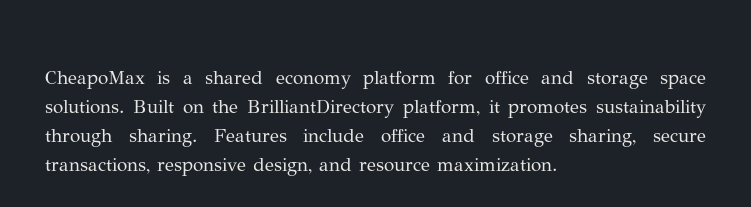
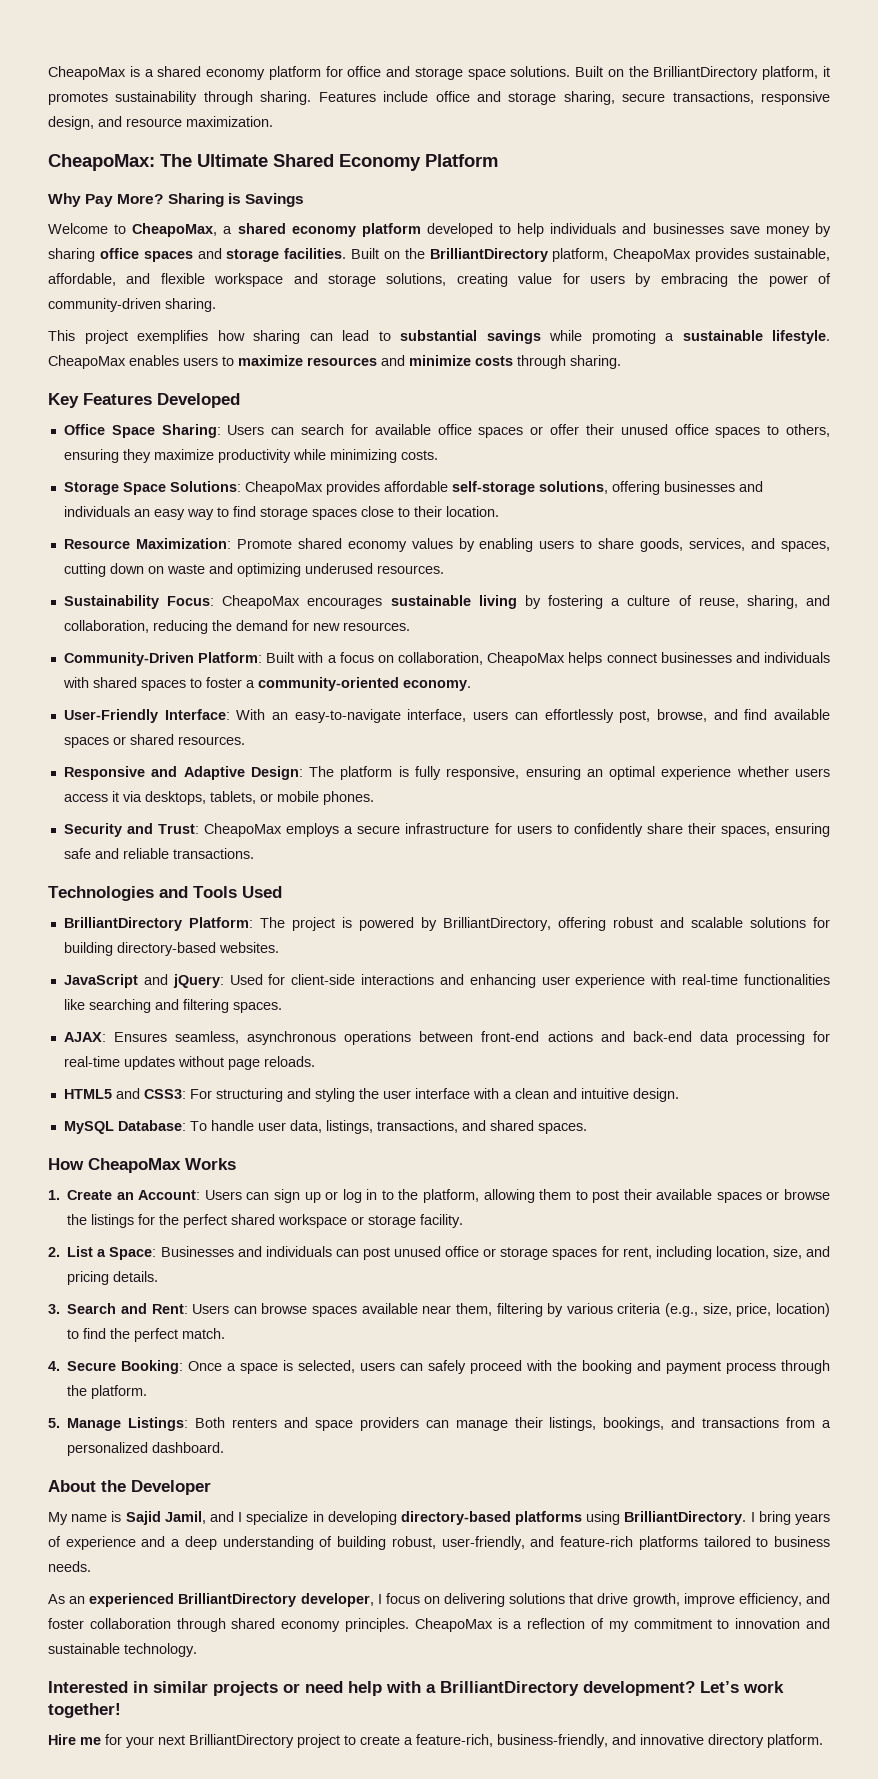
(557, 165) none -> [48,154,498,171] [48,193,304,207] [48,223,831,237] [48,248,830,262] [48,273,831,287] [48,298,216,312] [48,330,830,344] [48,355,621,369] [48,393,240,408] [63,424,831,438] [63,449,438,463] [63,481,763,495] [63,506,499,520] [63,538,830,552] [63,563,444,577] [63,595,830,609] [63,620,410,634] [63,652,830,666] [62,677,471,691] [63,709,830,723] [63,734,245,748] [63,766,830,780] [63,791,374,805] [63,823,831,837] [63,848,254,859] [48,886,282,901] [63,917,830,931] [63,942,279,956] [63,974,831,988] [63,999,282,1013] [63,1031,830,1045] [63,1056,315,1070] [63,1088,679,1102] [63,1120,587,1134] [48,1158,236,1173] [48,1189,831,1203] [67,1214,464,1228] [48,1246,830,1260] [67,1271,159,1285] [48,1303,830,1317] [67,1328,226,1342] [48,1360,831,1374] [67,1385,148,1399] [48,1417,831,1431] [67,1442,225,1456] [48,1480,211,1495] [48,1511,830,1525] [48,1536,831,1550] [48,1561,91,1572] [48,1593,830,1607] [48,1618,830,1632] [48,1643,197,1657] [48,1681,784,1696] [48,1703,121,1718] [48,1734,823,1748] // CheapoMax: The Ultimate Shared Economy Platform // Why Pay More? Sharing is Savings // Welcome to CheapoMax, a shared economy platform developed to help individuals and businesses save money by sharing office spaces and storage facilities. Built on the BrilliantDirectory platform, CheapoMax provides sustainable, affordable, and flexible workspace and storage solutions, creating value for users by embracing the power of community-driven sharing. // This project exemplifies how sharing can lead to substantial savings while promoting a sustainable lifestyle. CheapoMax enables users to maximize resources and minimize costs through sharing. // Key Features Developed // Office Space Sharing: Users can search for available office spaces or offer their unused office spaces to others, ensuring they maximize productivity while minimizing costs. // Storage Space Solutions: CheapoMax provides affordable self-storage solutions, offering businesses and individuals an easy way to find storage spaces close to their location. // Resource Maximization: Promote shared economy values by enabling users to share goods, services, and spaces, cutting down on waste and optimizing underused resources. // Sustainability Focus: CheapoMax encourages sustainable living by fostering a culture of reuse, sharing, and collaboration, reducing the demand for new resources. // Community-Driven Platform: Built with a focus on collaboration, CheapoMax helps connect businesses and individuals with shared spaces to foster a community-oriented economy. // User-Friendly Interface: With an easy-to-navigate interface, users can effortlessly post, browse, and find available spaces or shared resources. // Responsive and Adaptive Design: The platform is fully responsive, ensuring an optimal experience whether users access it via desktops, tablets, or mobile phones. // Security and Trust: CheapoMax employs a secure infrastructure for users to confidently share their spaces, ensuring safe and reliable transactions. // Technologies and Tools Used // BrilliantDirectory Platform: The project is powered by BrilliantDirectory, offering robust and scalable solutions for building directory-based websites. // JavaScript and jQuery: Used for client-side interactions and enhancing user experience with real-time functionalities like searching and filtering spaces. // AJAX: Ensures seamless, asynchronous operations between front-end actions and back-end data processing for real-time updates without page reloads. // HTML5 and CSS3: For structuring and styling the user interface with a clean and intuitive design. // MySQL Database: To handle user data, listings, transactions, and shared spaces. // How CheapoMax Works // 1. Create an Account: Users can sign up or log in to the platform, allowing them to post their available spaces or browse the listings for the perfect shared workspace or storage facility. // 2. List a Space: Businesses and individuals can post unused office or storage spaces for rent, including location, size, and pricing details. // 3. Search and Rent: Users can browse spaces available near them, filtering by various criteria (e.g., size, price, location) to find the perfect match. // 4. Secure Booking: Once a space is selected, users can safely proceed with the booking and payment process through the platform. // 5. Manage Listings: Both renters and space providers can manage their listings, bookings, and transactions from a personalized dashboard. // About the Developer // My name is Sajid Jamil, and I specialize in developing directory-based platforms using BrilliantDirectory. I bring years of experience and a deep understanding of building robust, user-friendly, and feature-rich platforms tailored to business needs. // As an experienced BrilliantDirectory developer, I focus on delivering solutions that drive growth, improve efficiency, and foster collaboration through shared economy principles. CheapoMax is a reflection of my commitment to innovation and sustainable technology. // Interested in similar projects or need help with a BrilliantDirectory development? Let’s work together! // Hire me for your next BrilliantDirectory project to create a feature-rich, business-friendly, and innovative directory platform.

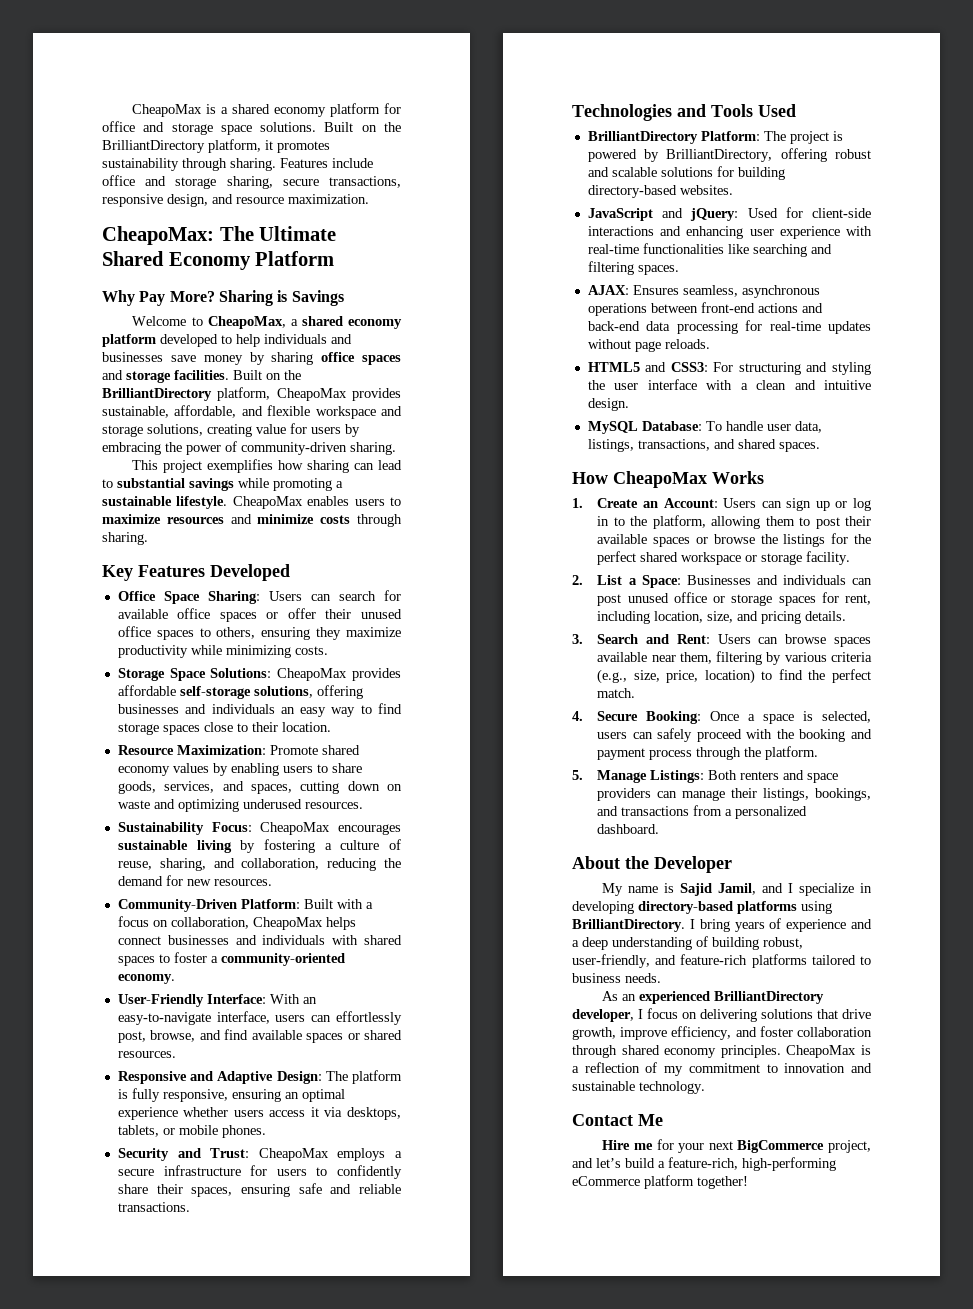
[48,1681,784,1696] [48,1703,121,1718] Interested in similar projects or need help with a BrilliantDirectory development? Let’s work together! -> [572,1114,663,1126] Contact Me
[189,1734,823,1748] BrilliantDirectory project to create a feature-rich, business-friendly, and innovative directory platform. -> [737,1140,871,1153] [572,1157,836,1171] [572,1175,748,1189] BigCommerce project, and let’s build a feature-rich, high-performing eCommerce platform together!

